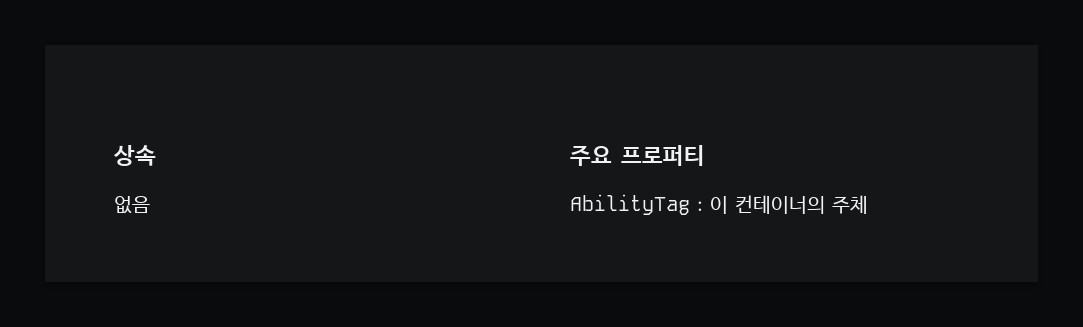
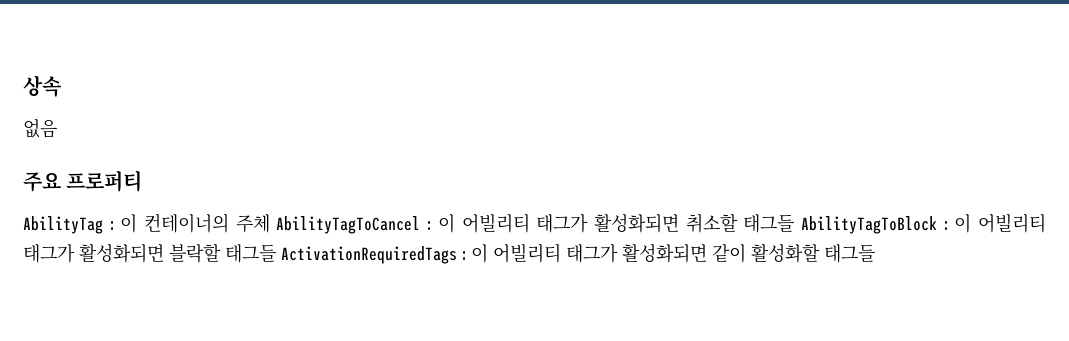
(868, 204) none -> [276,213,1046,234] [23,243,875,264] AbilityTagToCancel : 이 어빌리티 태그가 활성화되면 취소할 태그들 AbilityTagToBlock : 이 어빌리티 태그가 활성화되면 블락할 태그들 ActivationRequiredTags : 이 어빌리티 태그가 활성화되면 같이 활성화할 태그들

